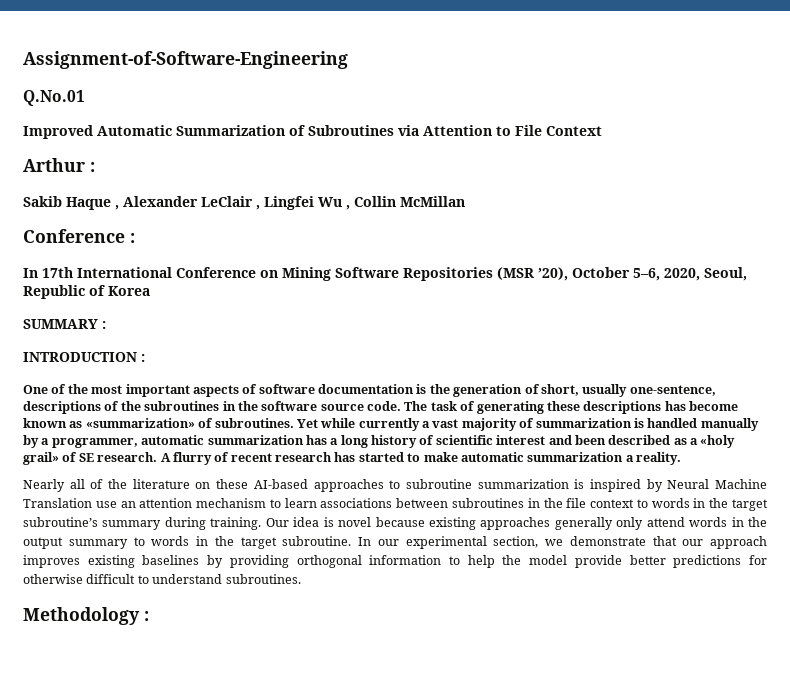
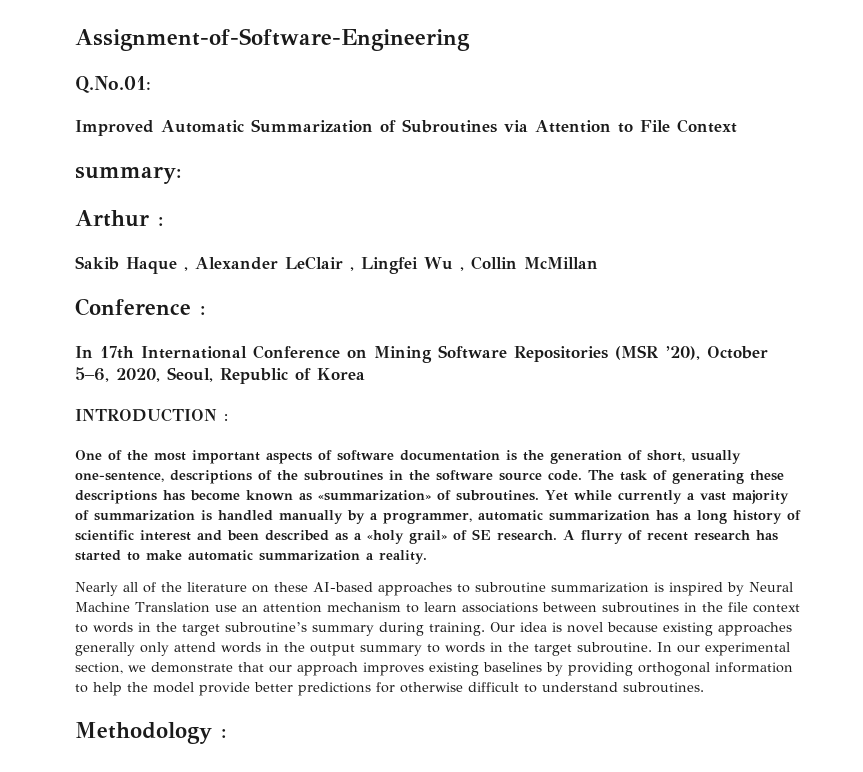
[23,90,85,106] Q.No.01 -> [75,76,151,93] Q.No.01:
(602, 131) none -> [75,166,182,184] // summary:
[23,319,106,329] // SUMMARY : -> (365, 374) none

